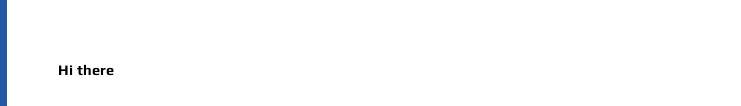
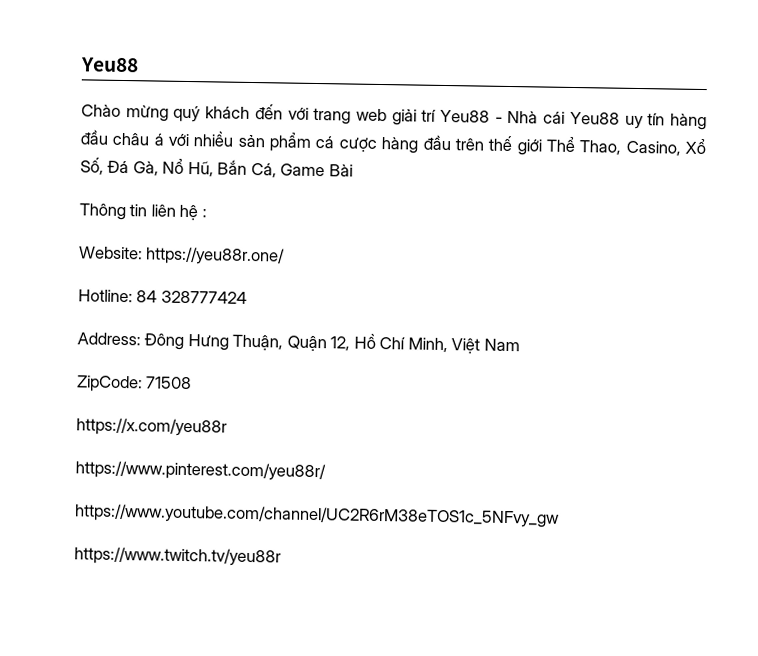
[58,64,114,76] Hi there -> [80,57,139,73] [81,104,707,131] [80,129,707,156] [80,157,353,178] [79,203,207,221] [79,246,286,266] [78,289,247,304] [77,332,520,354] [76,375,193,393] [76,417,227,437] [75,460,326,482] [74,503,560,528] [74,546,281,567] Yeu88 // Chào mừng quý khách đến với trang web giải trí Yeu88 - Nhà cái Yeu88 uy tín hàng đầu châu á với nhiều sản phẩm cá cược hàng đầu trên thế giới Thể Thao, Casino, Xổ Số, Đá Gà, Nổ Hũ, Bắn Cá, Game Bài // Thông tin liên hệ : // Website: https://yeu88r.one/ // Hotline: 84 328777424 // Address: Đông Hưng Thuận, Quận 12, Hồ Chí Minh, Việt Nam // ZipCode: 71508 // https://x.com/yeu88r // https://www.pinterest.com/yeu88r/ // https://www.youtube.com/channel/UC2R6rM38eTOS1c_5NFvy_gw // https://www.twitch.tv/yeu88r

